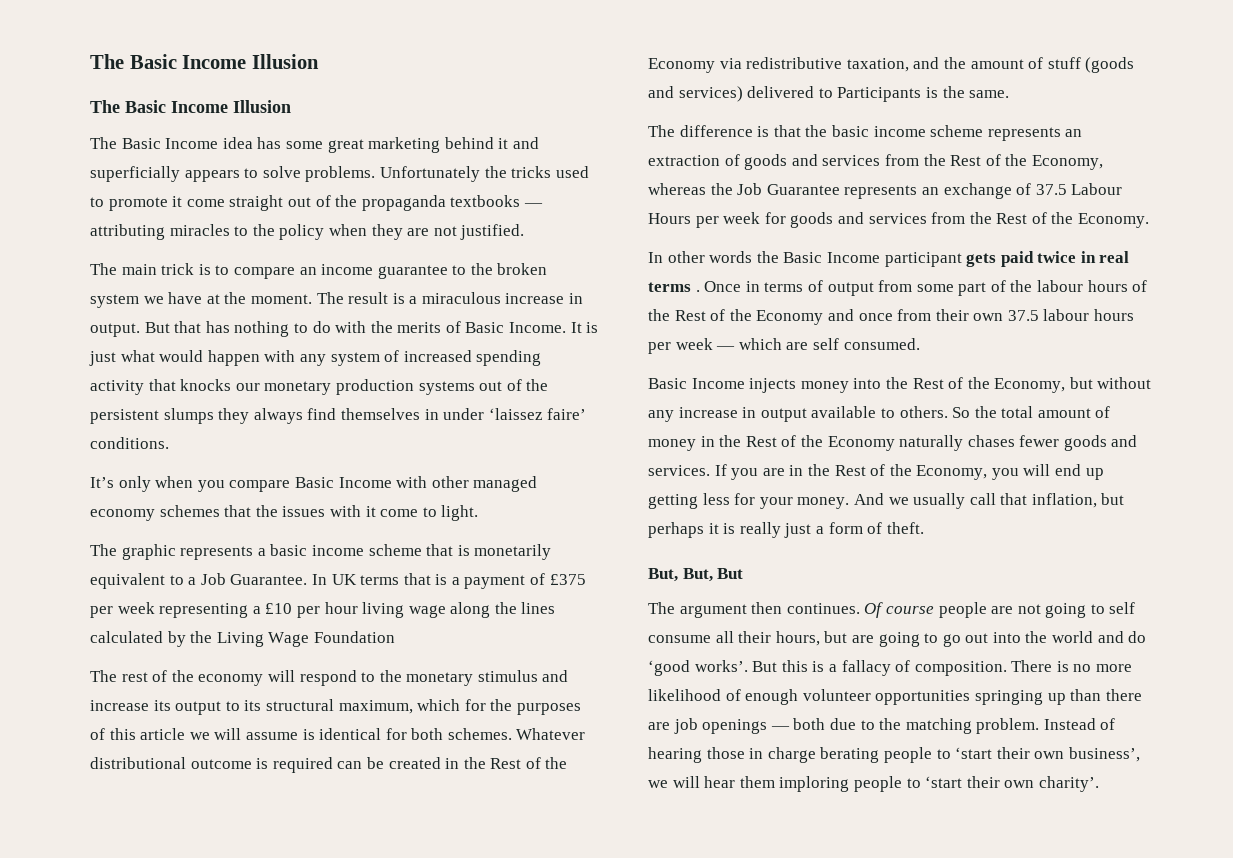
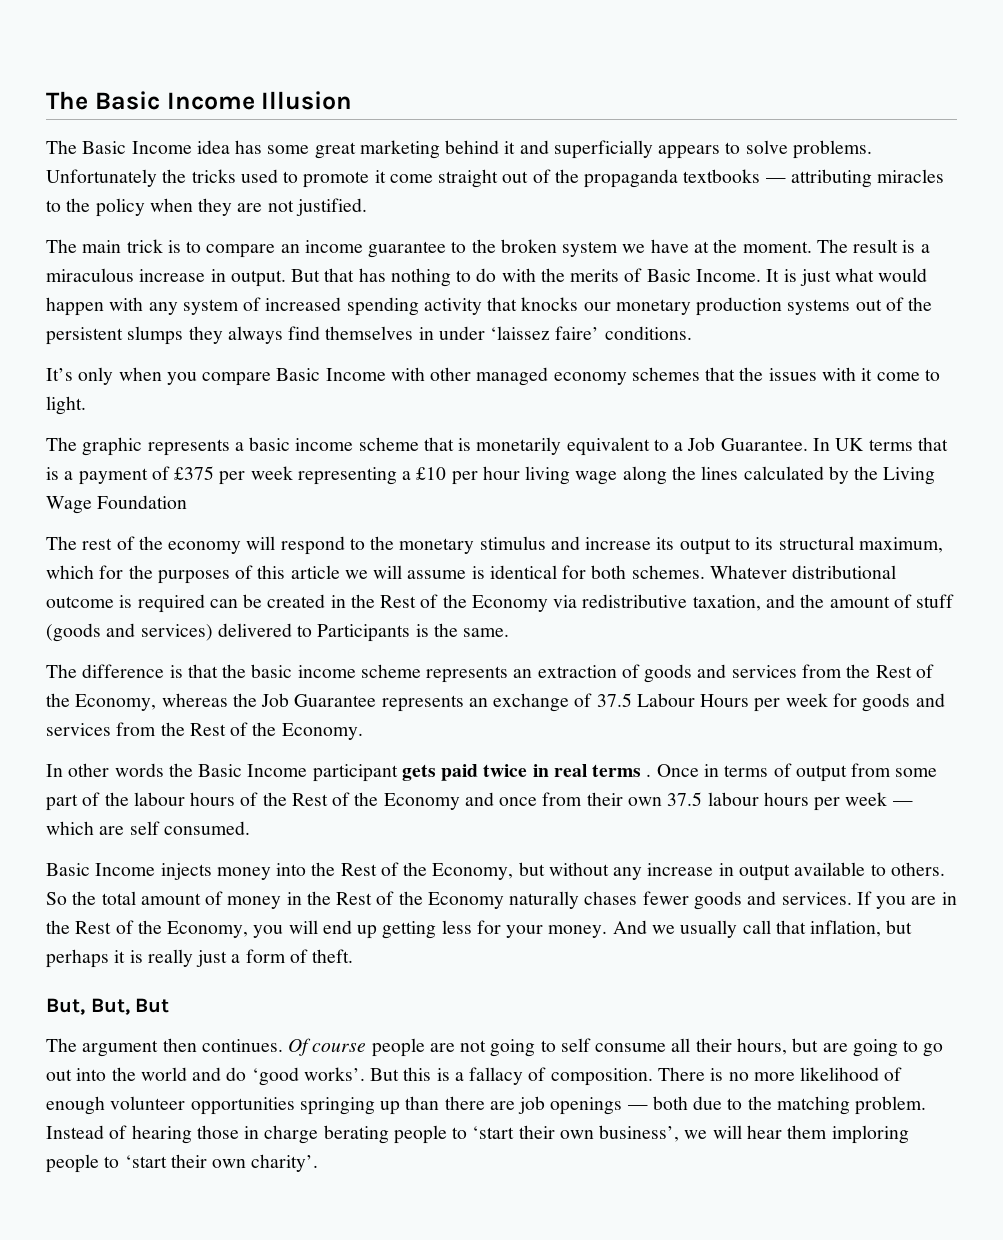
[90,54,319,69] [90,100,291,113] The Basic Income Illusion // The Basic Income Illusion -> [46,91,353,110] The Basic Income Illusion

